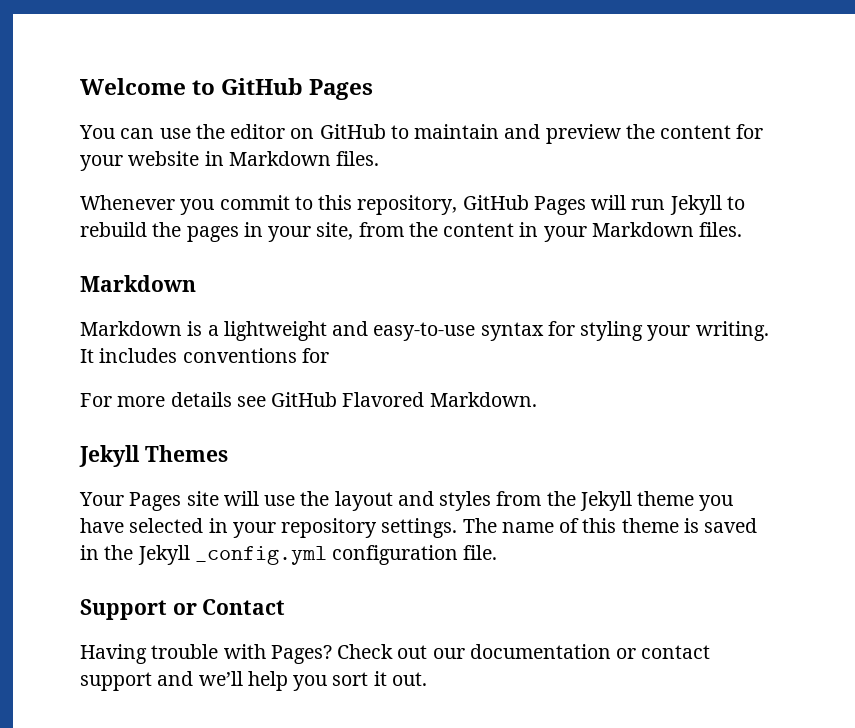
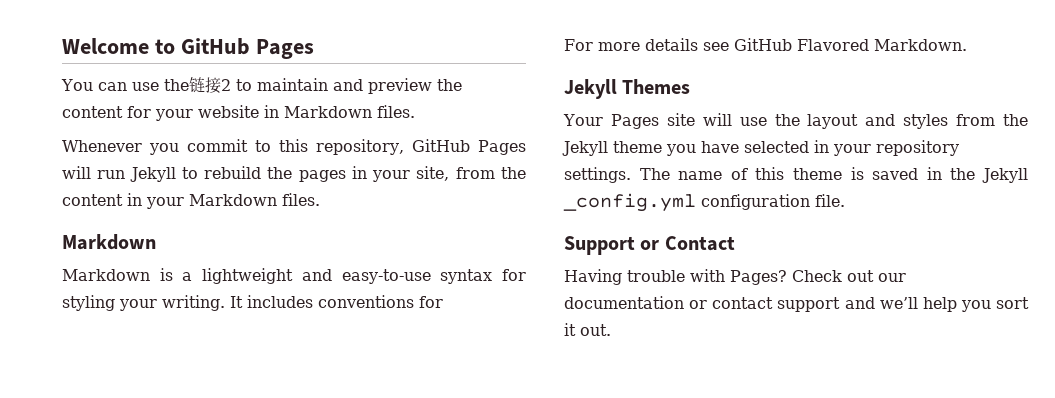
[230,124,386,139] editor on GitHub -> [188,77,231,94] 链接2

